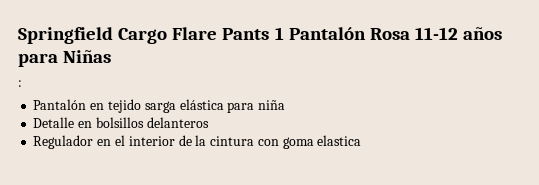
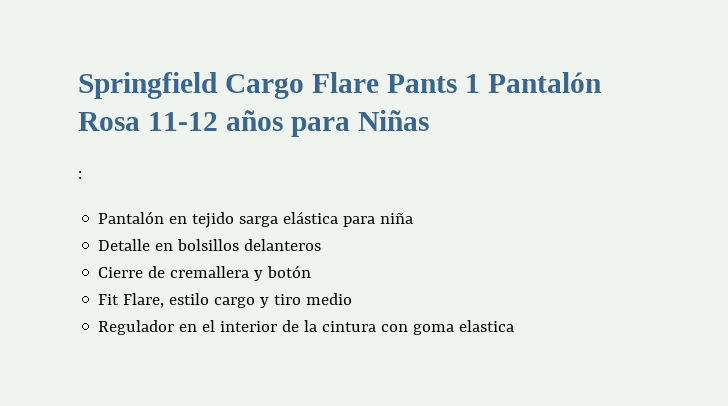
(209, 122) none -> [98,265,312,281] [98,293,353,308] // Cierre de cremallera y botón // Fit Flare, estilo cargo y tiro medio

